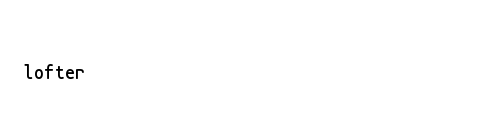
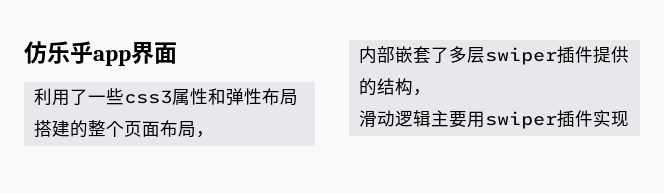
[23,64,85,79] lofter -> [24,41,177,66] [34,88,299,106] [34,120,215,138] [359,46,630,65] [359,78,432,96] [359,110,630,129] 仿乐乎app界面 // 利用了一些css3属性和弹性布局搭建的整个页面布局， // 内部嵌套了多层swiper插件提供的结构， // 滑动逻辑主要用swiper插件实现

